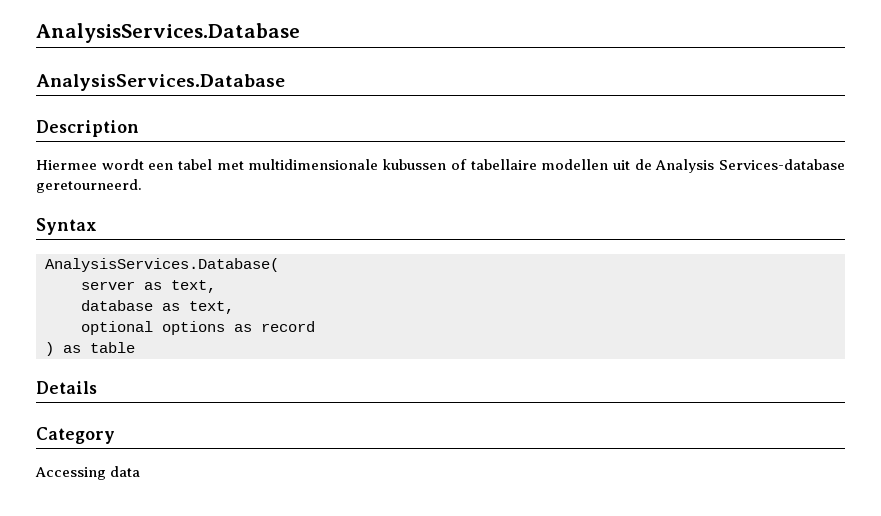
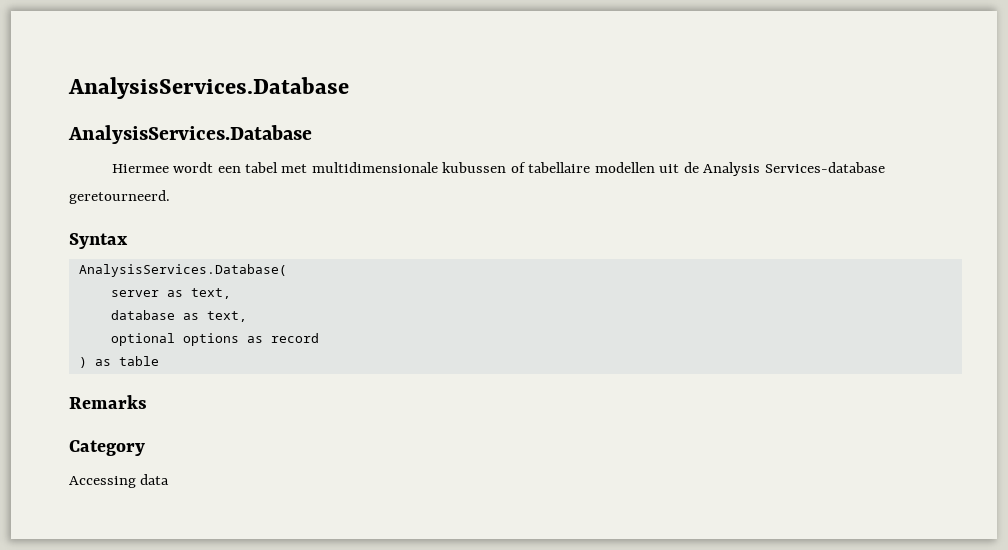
[36,120,139,137] // Description -> (312, 134) none
[36,381,97,394] Details -> [69,395,147,409] Remarks

